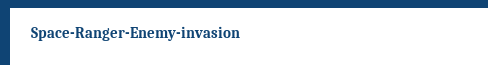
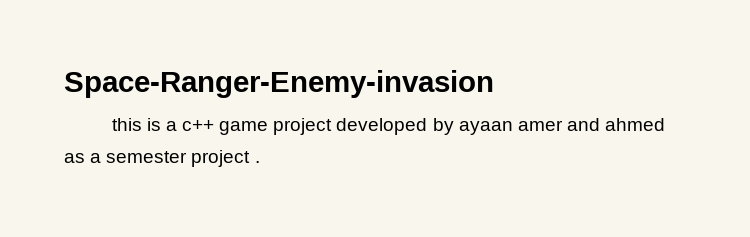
(240, 33) none -> [111,118,666,135] [64,150,260,167] // this is a c++ game project developed by ayaan amer and ahmed as a semester project .

